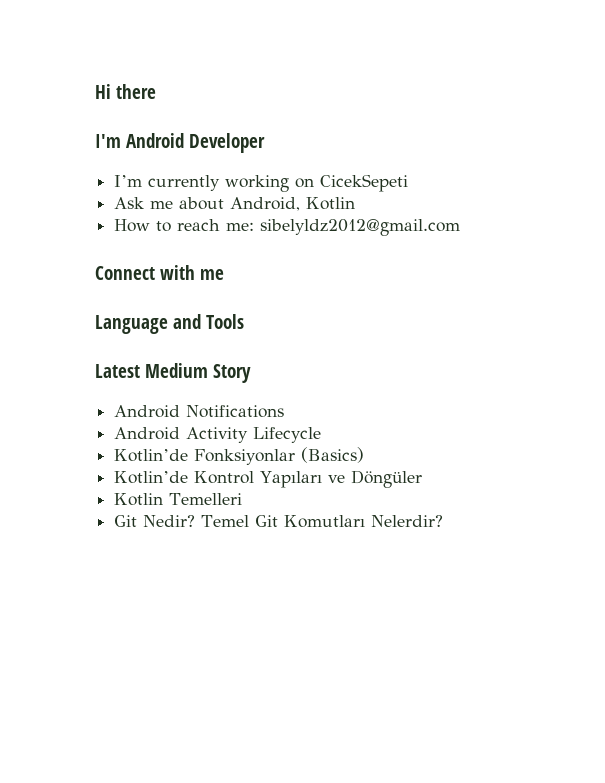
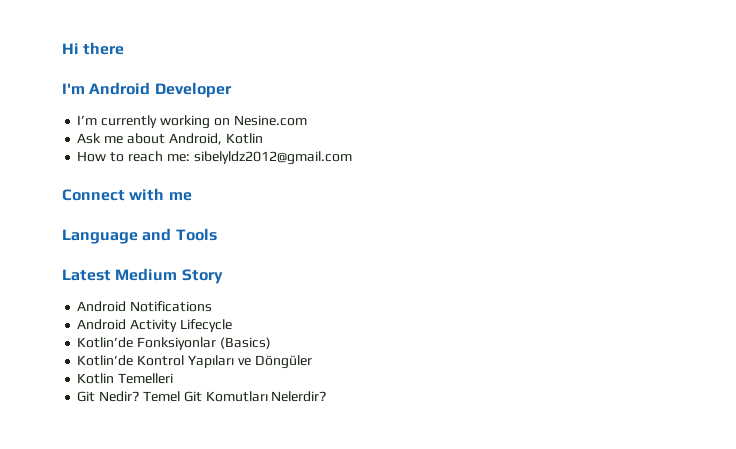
[320,174,409,192] CicekSepeti -> [233,115,307,126] Nesine.com

